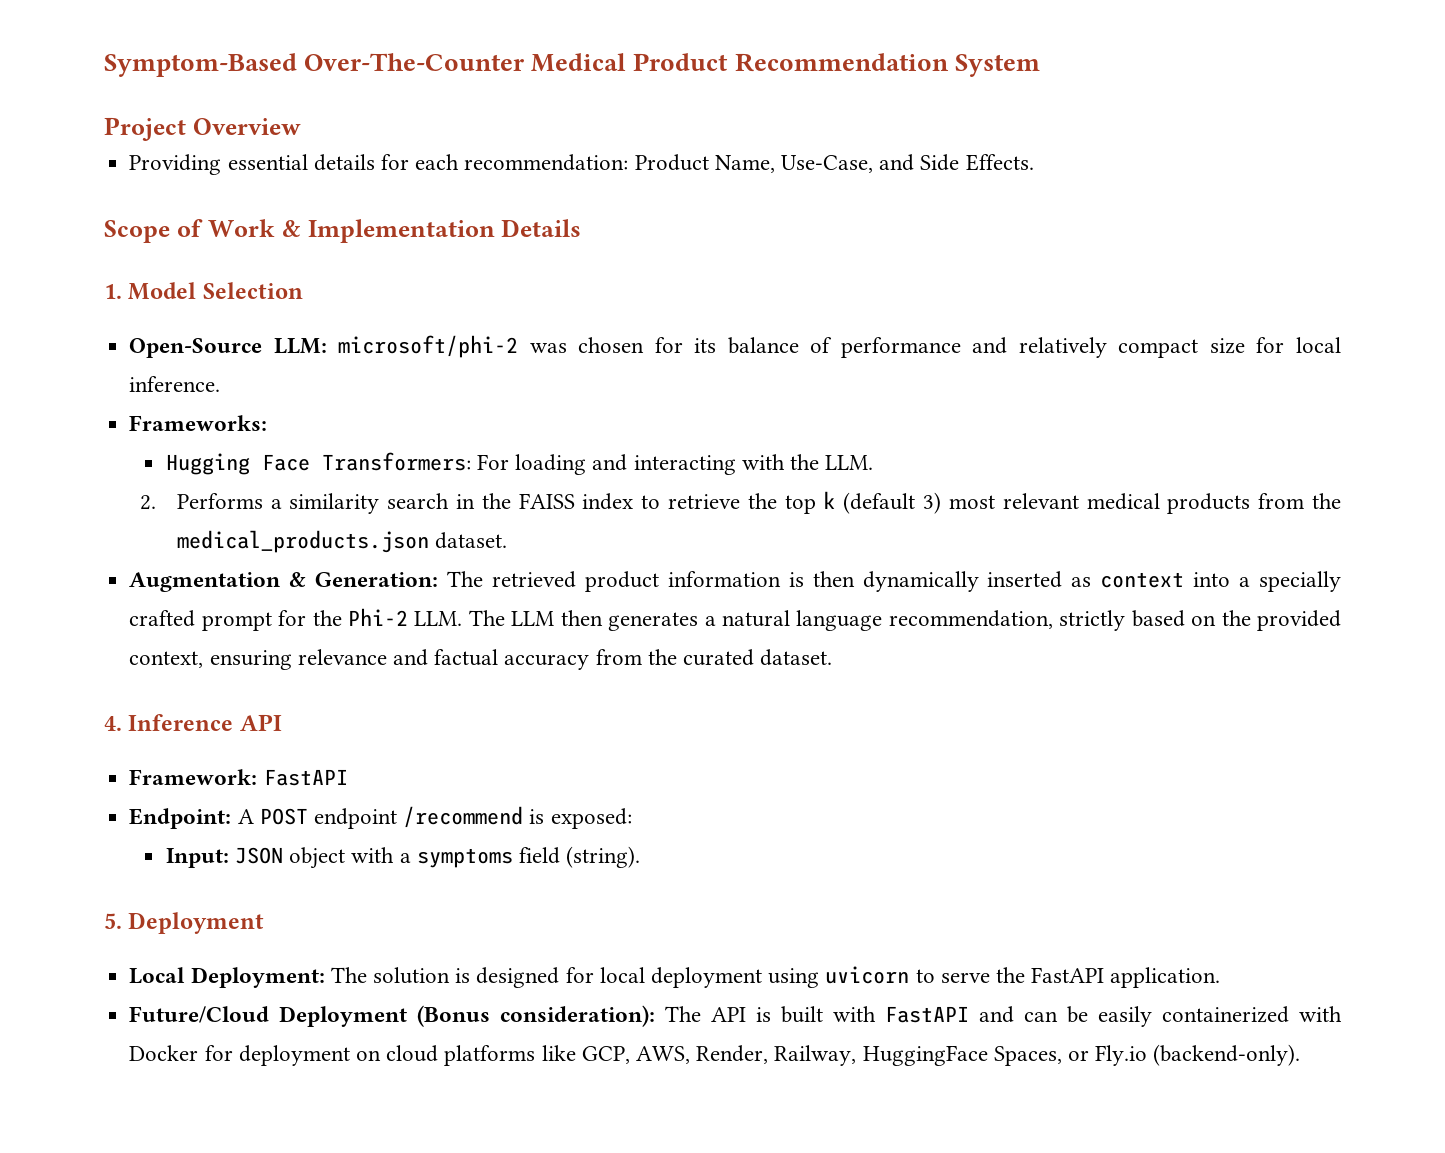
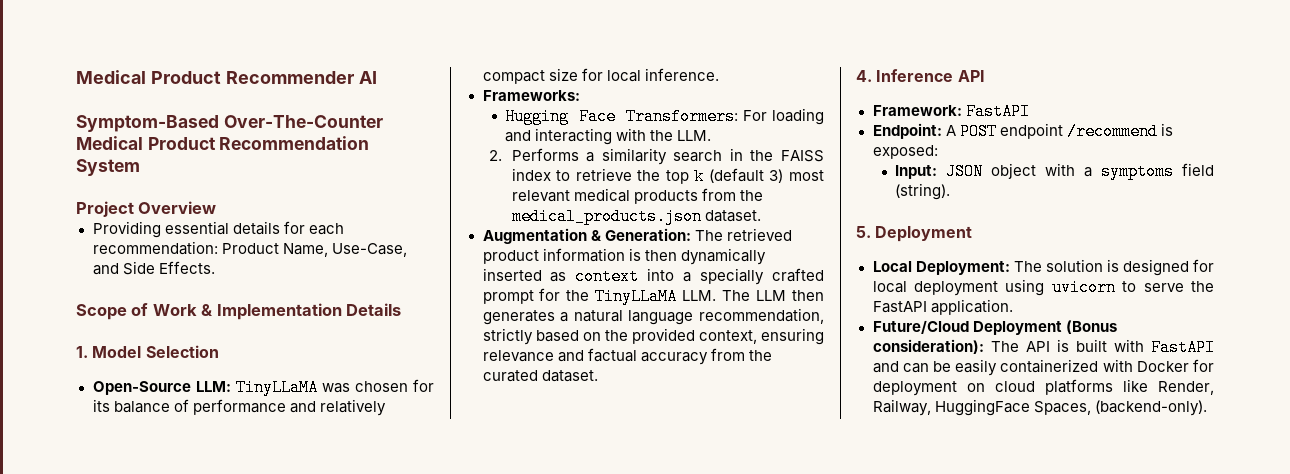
(104, 65) none -> [76,70,377,84] Medical Product Recommender AI //
[338,335,519,358] microsoft/phi-2 -> [235,379,318,396] TinyLLaMA
[348,608,409,626] Phi-2 -> [595,288,678,305] TinyLLaMA
[581,1046,690,1064] GCP, AWS, -> (1148, 385) none
[1068,1045,1148,1066] or Fly.io -> (1091, 408) none

